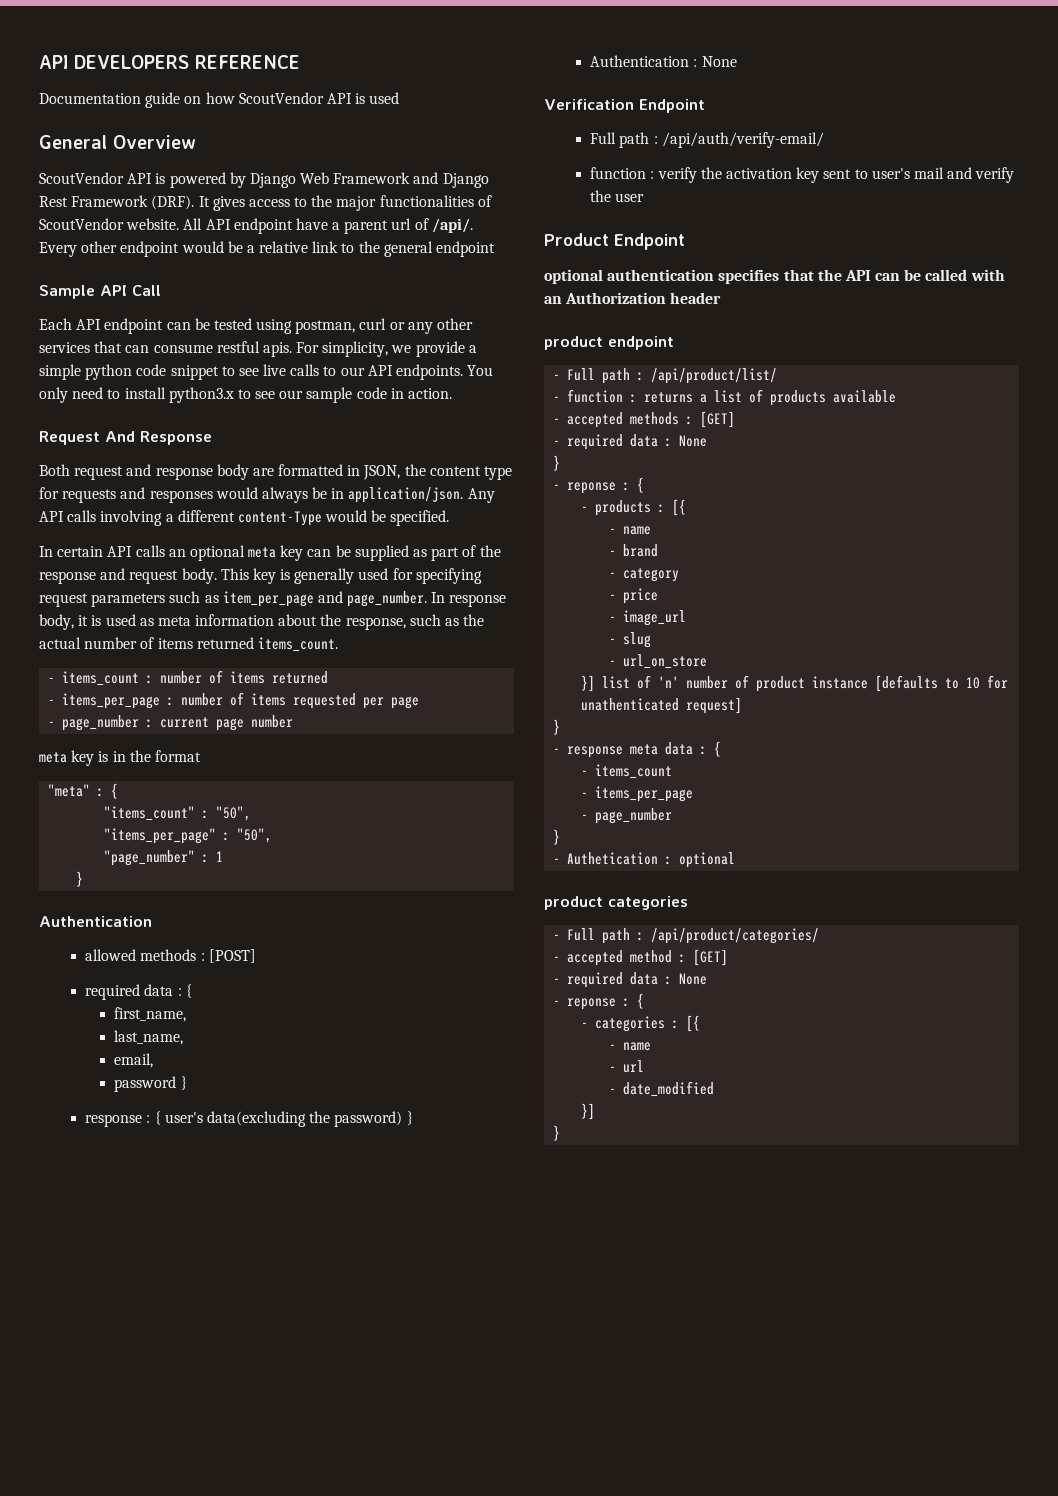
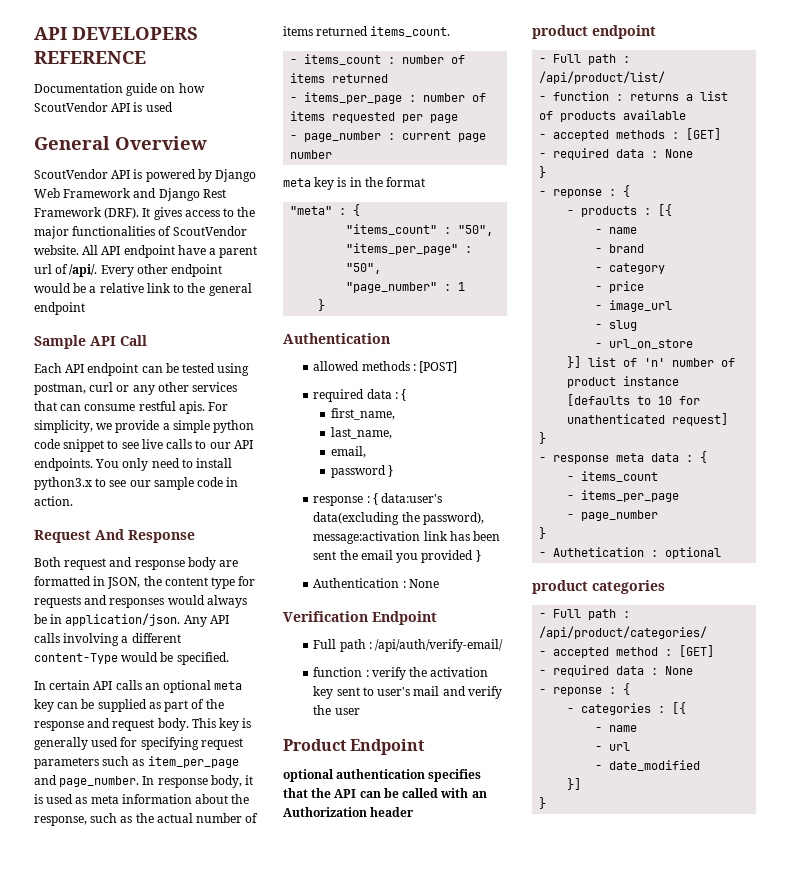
[164,1112,203,1123] user's -> [381,493,443,503] data:user's
[334,1111,403,1127] password) -> [422,512,484,525] [313,531,501,544] [313,550,474,563] password), message:activation link has been sent the email you provided

